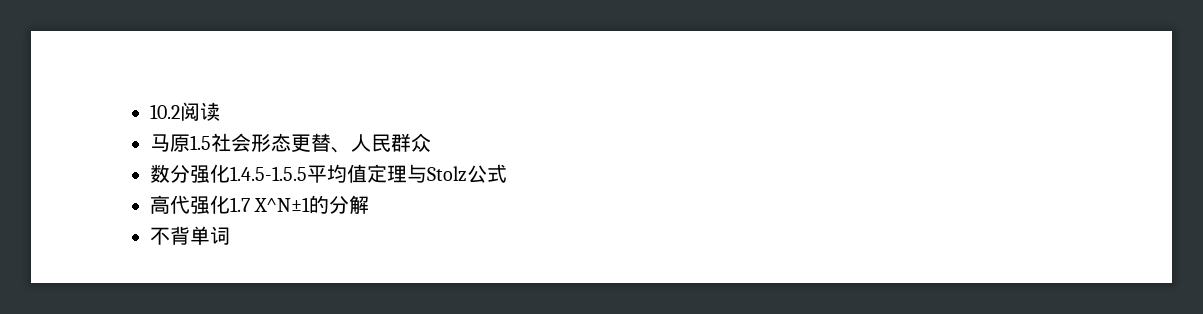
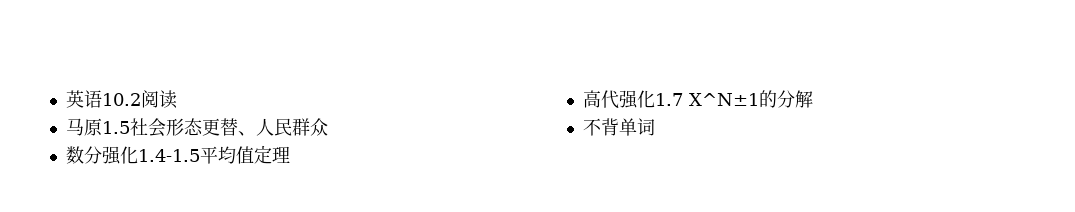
(150, 111) none -> [65,90,102,108] 英语
[230,166,307,181] 1.4.5-1.5.5 -> [137,149,200,162] 1.4-1.5
[407,164,507,183] 与Stolz公式 -> (290, 154) none

